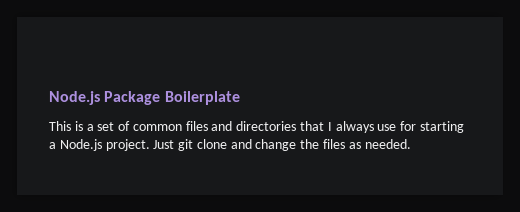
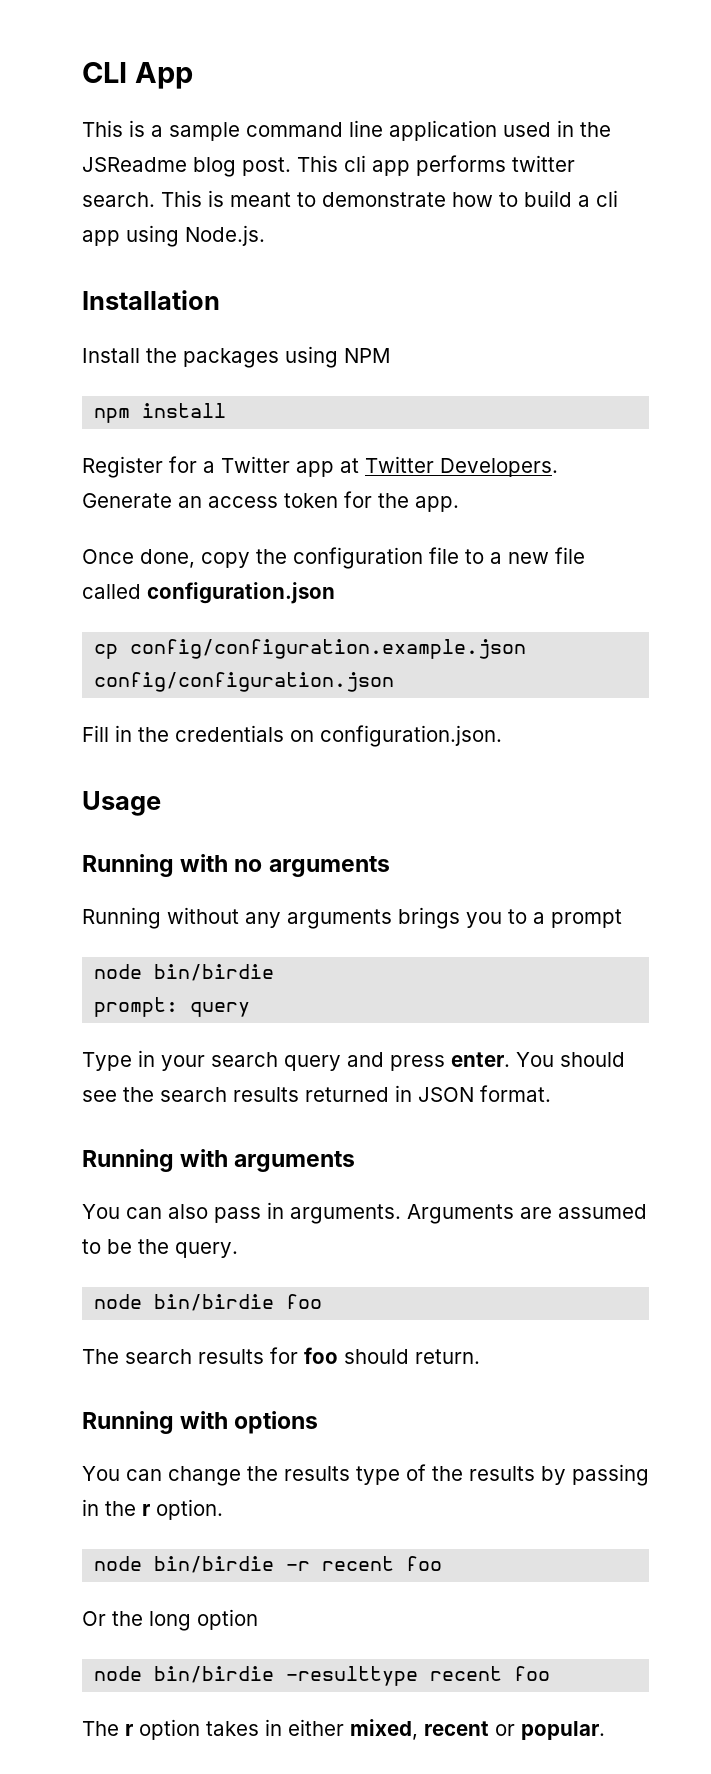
[49,91,240,105] Node.js Package Boilerplate -> [82,62,193,89] CLI App
[97,121,464,133] [49,139,411,151] set of common files and directories that I always use for starting a Node.js project. Just git clone and change the files as needed. -> [169,120,611,141] [82,155,575,177] [82,190,618,207] [82,225,265,247] [82,290,220,310] [82,346,391,368] [94,403,227,423] [82,456,558,478] [82,491,459,512] [82,547,585,569] [82,582,335,604] [94,639,527,659] [94,672,395,692] [82,725,502,747] [82,791,161,816] [82,854,390,877] [82,907,622,929] [94,964,275,981] [94,997,251,1017] [82,1050,625,1071] [82,1085,551,1102] [82,1149,356,1172] [82,1202,647,1224] [82,1239,238,1258] [94,1294,323,1311] [82,1347,480,1364] [82,1411,319,1434] [82,1464,649,1486] [82,1499,223,1520] [94,1556,443,1573] [82,1609,258,1631] [94,1666,551,1686] [82,1719,605,1740] sample command line application used in the JSReadme blog post. This cli app performs twitter search. This is meant to demonstrate how to build a cli app using Node.js. // Installation // Install the packages using NPM // npm install // Register for a Twitter app at Twitter Developers. Generate an access token for the app. // Once done, copy the configuration file to a new file called configuration.json // cp config/configuration.example.json config/configuration.json // Fill in the credentials on configuration.json. // Usage // Running with no arguments // Running without any arguments brings you to a prompt // node bin/birdie // prompt: query // Type in your search query and press enter. You should see the search results returned in JSON format. // Running with arguments // You can also pass in arguments. Arguments are assumed to be the query. // node bin/birdie foo // The search results for foo should return. // Running with options // You can change the results type of the results by passing in the r option. // node bin/birdie -r recent foo // Or the long option // node bin/birdie -resulttype recent foo // The r option takes in either mixed, recent or popular.

